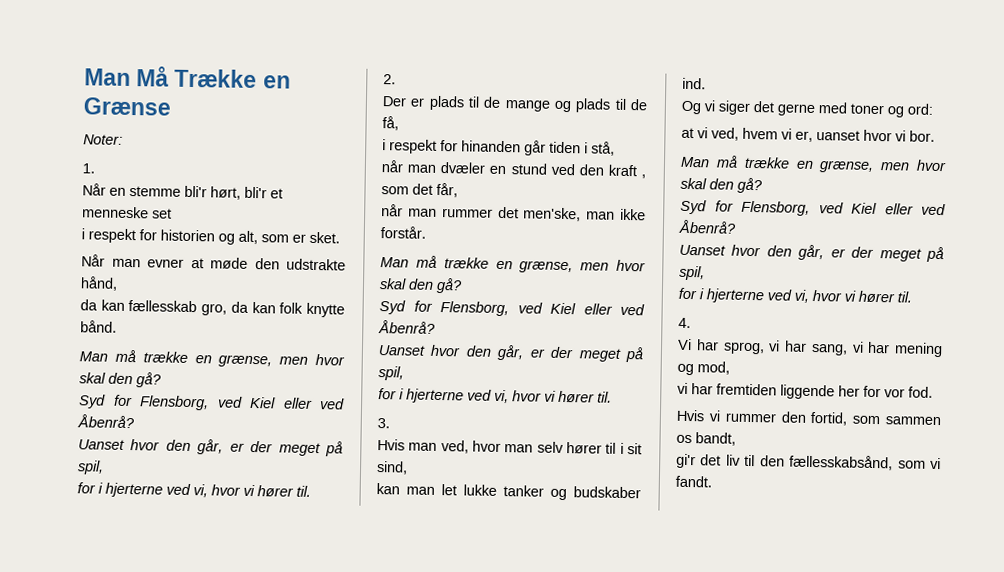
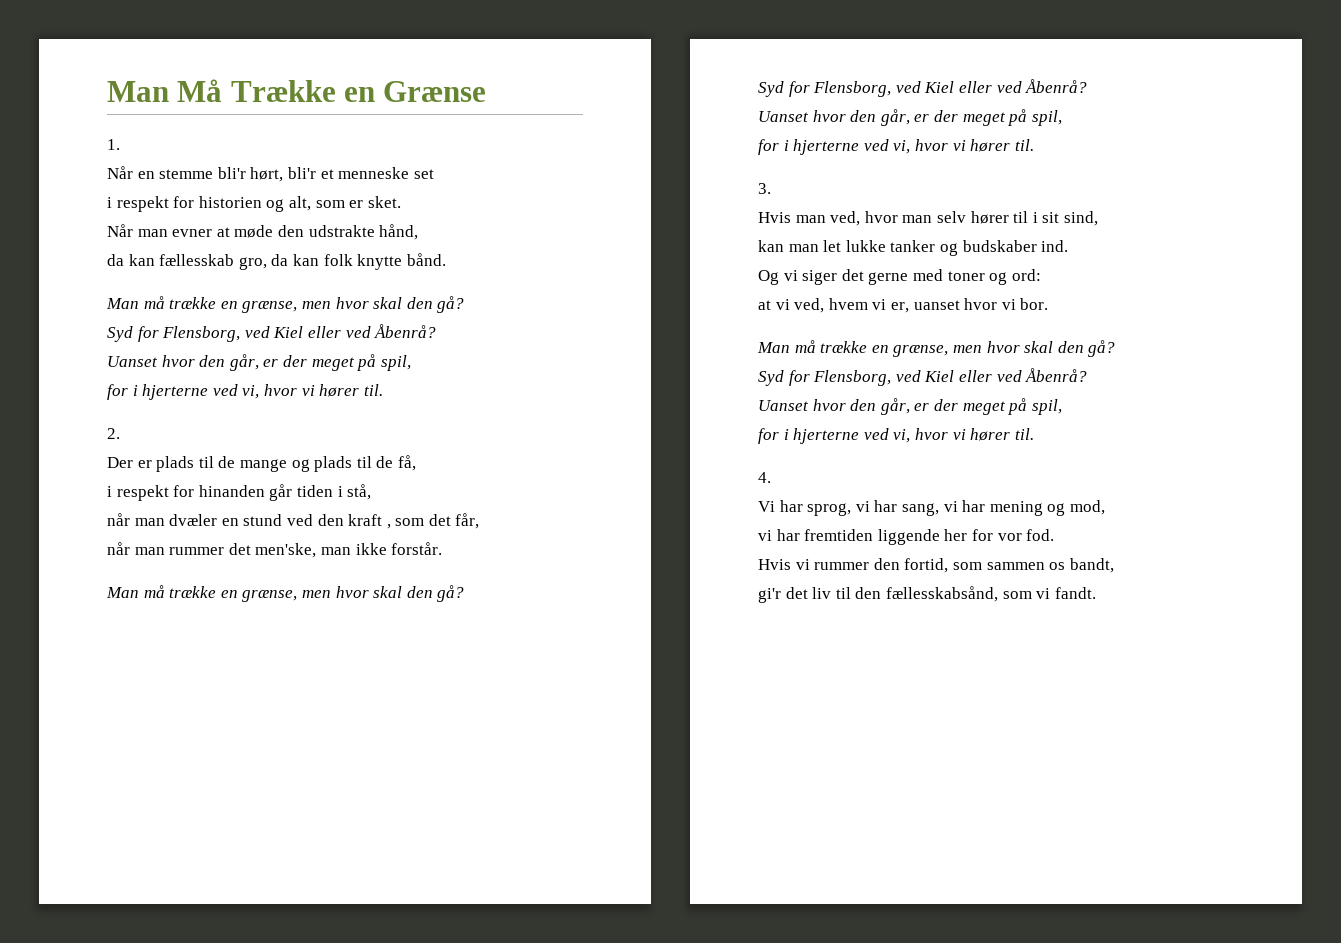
[83,134,123,145] // Noter: -> (487, 91) none

